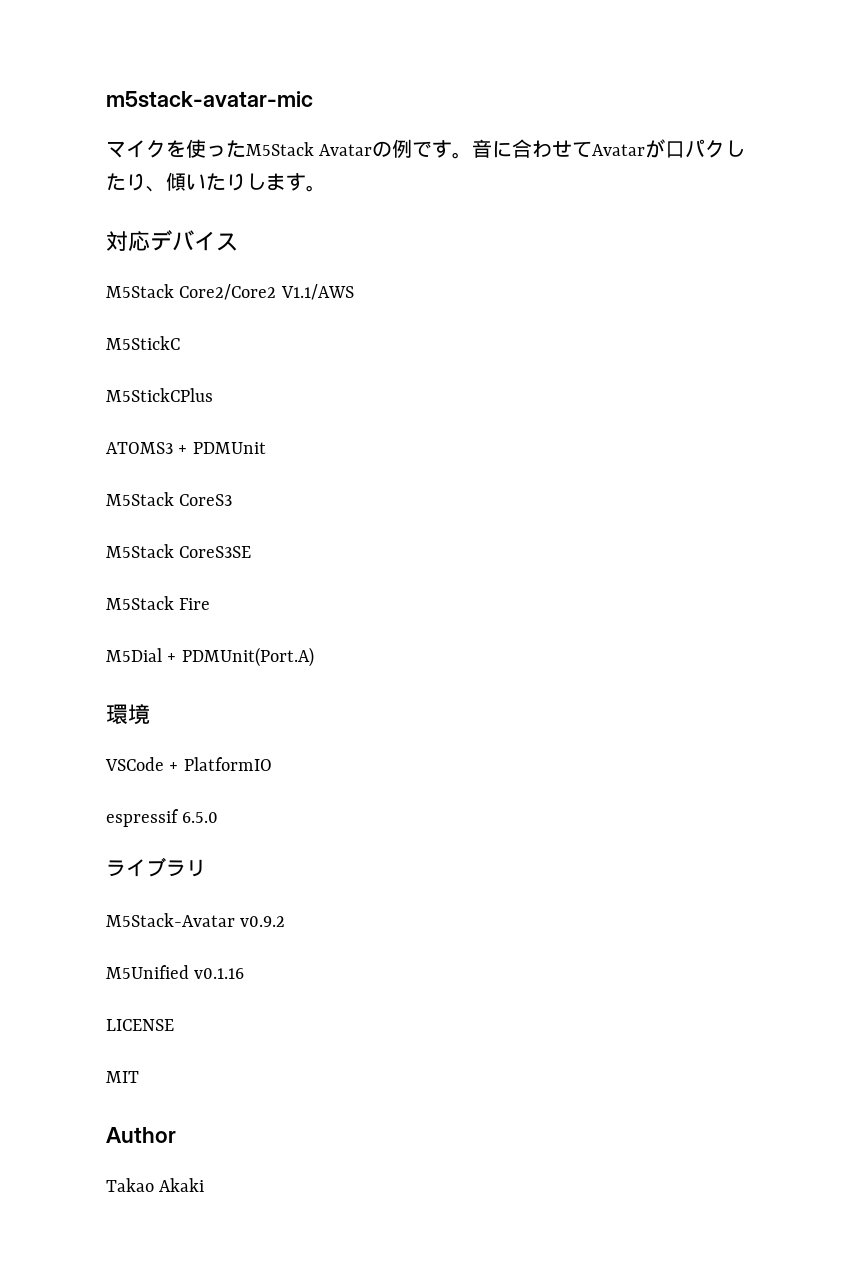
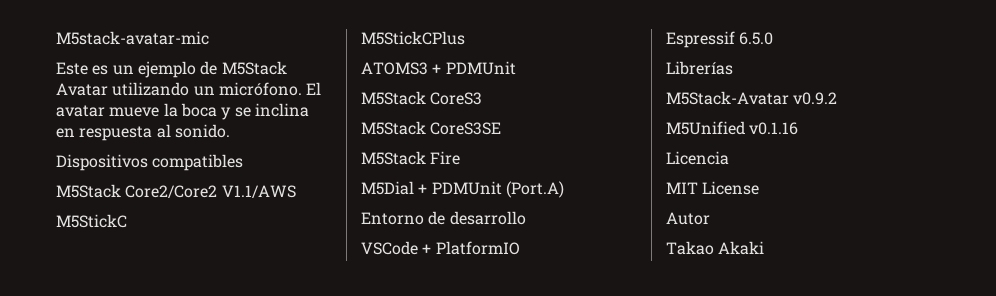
[106,91,313,108] [106,139,746,159] [106,172,326,192] [106,230,238,251] m5stack-avatar-mic // マイクを使ったM5Stack Avatarの例です。音に合わせてAvatarが口パクしたり、傾いたりします。 // 対応デバイス -> [56,31,209,45] [56,61,287,78] [56,82,322,96] [56,103,309,120] [56,124,230,141] [56,154,244,171] M5stack-avatar-mic // Este es un ejemplo de M5Stack Avatar utilizando un micrófono. El avatar mueve la boca y se inclina en respuesta al sonido. // Dispositivos compatibles
[181,647,314,667] [106,704,150,725] PDMUnit(Port.A) // 環境 -> [431,181,564,198] [361,211,526,225] PDMUnit (Port.A) // Entorno de desarrollo
[106,809,179,827] espressif -> [666,31,735,48] Espressif
[106,857,206,877] ライブラリ -> [666,61,733,75] Librerías
[106,1019,174,1031] LICENSE -> [666,151,729,165] Licencia
[106,1127,176,1143] // Author -> [702,181,760,195] [666,212,710,225] License // Autor

